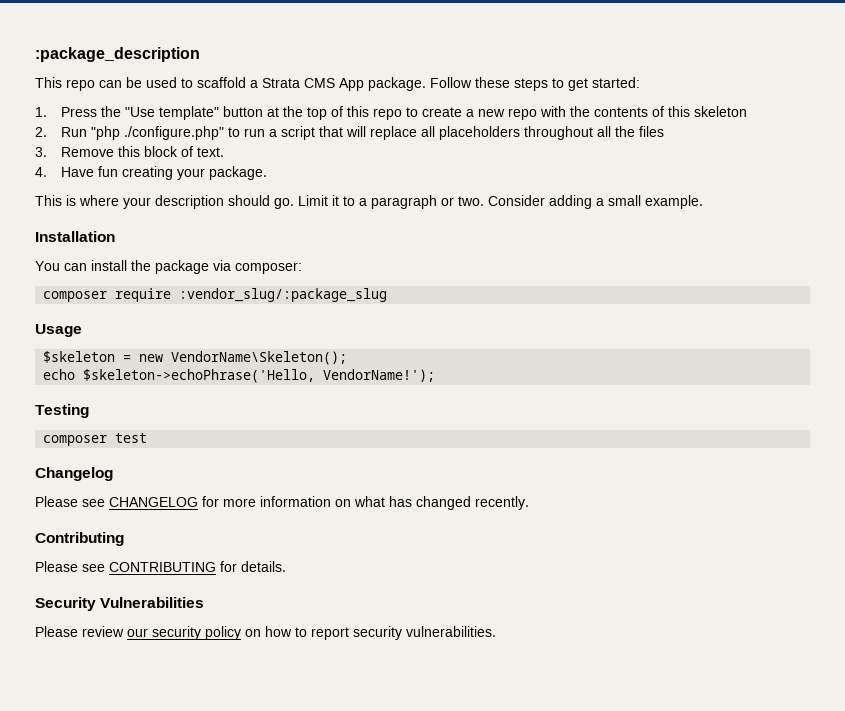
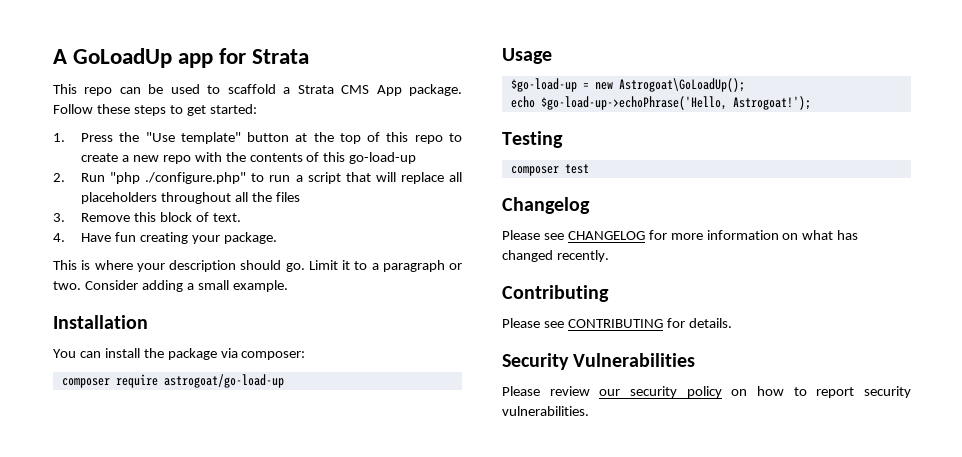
[35,47,200,62] :package_description -> [53,48,310,68] A GoLoadUp app for Strata
[694,106,748,117] skeleton -> [349,152,417,164] go-load-up
[179,288,388,302] :vendor_slug/:package_slug -> [163,374,284,388] astrogoat/go-load-up
[43,351,116,363] $skeleton -> [510,78,577,92] $go-load-up
[171,351,348,365] VendorName\Skeleton(); -> [618,78,745,92] Astrogoat\GoLoadUp();
[83,369,436,383] $skeleton->echoPhrase('Hello, VendorName!'); -> [540,96,811,110] $go-load-up->echoPhrase('Hello, Astrogoat!');

